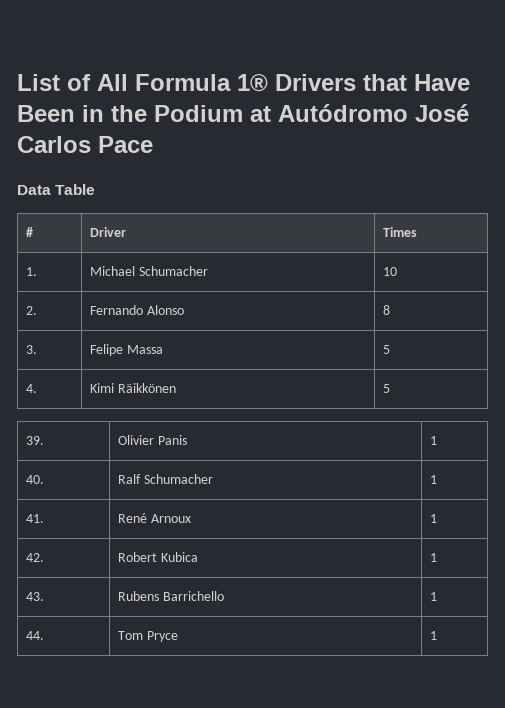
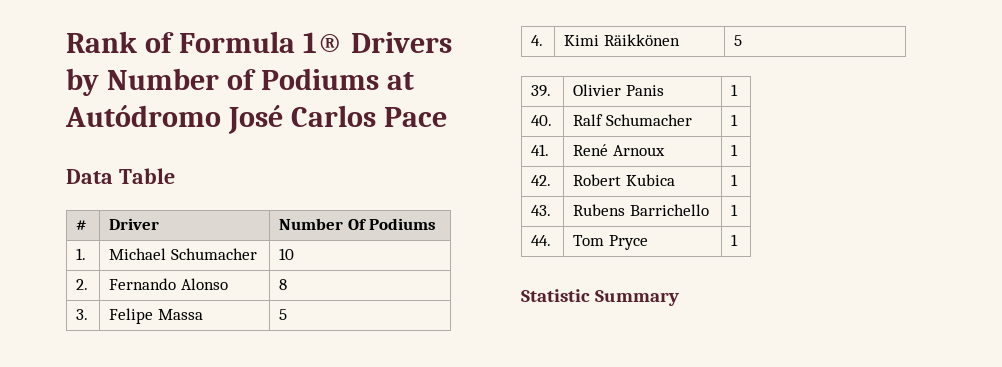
[17,74,470,92] [17,105,243,122] List of All Formula 1® Drivers that Have Been in the Podium -> [66,31,453,53] [66,68,380,96] Rank of Formula 1® Drivers by Number of Podiums
[383,227,418,237] Times -> [279,218,437,230] Number Of Podiums
(438, 635) none -> [521,289,680,306] // Statistic Summary

